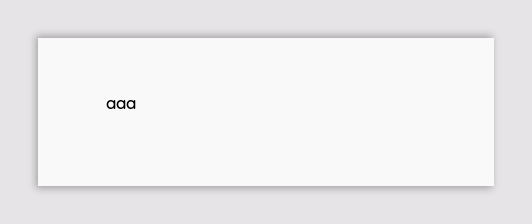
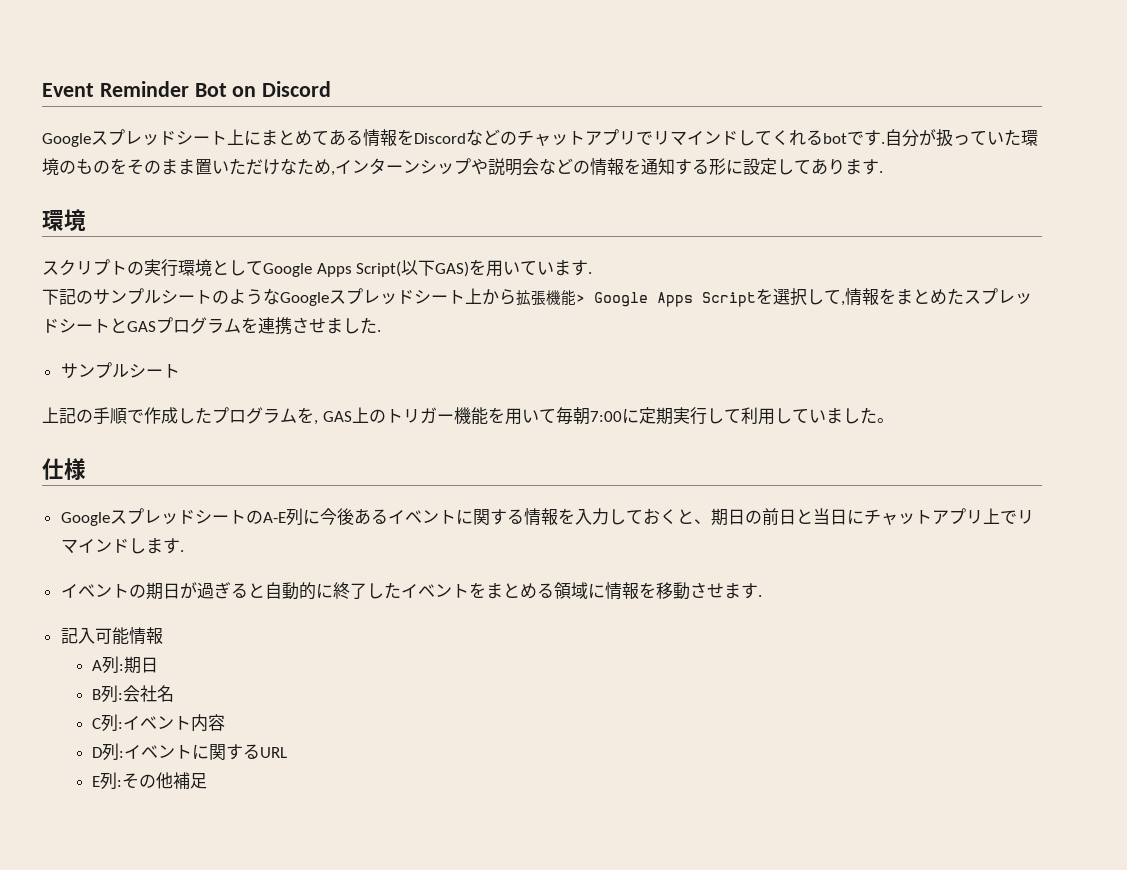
[106,100,136,109] aaa -> [42,81,332,97] [42,129,1038,147] [42,158,883,176] [42,209,86,231] [42,259,593,277] [42,288,1032,307] [42,317,381,335] [60,362,180,379] [42,407,894,425] [42,458,86,480] [60,508,1034,526] [60,538,184,554] [60,582,762,600] [60,627,163,645] [91,656,158,674] [91,685,174,703] [91,714,225,732] [91,743,287,761] [91,772,207,790] Event Reminder Bot on Discord // Googleスプレッドシート上にまとめてある情報をDiscordなどのチャットアプリでリマインドしてくれるbotです.自分が扱っていた環境のものをそのまま置いただけなため,インターンシップや説明会などの情報を通知する形に設定してあります. // 環境 // スクリプトの実行環境としてGoogle Apps Script(以下GAS)を用いています. // 下記のサンプルシートのようなGoogleスプレッドシート上から拡張機能> Google Apps Scriptを選択して,情報をまとめたスプレッドシートとGASプログラムを連携させました. // サンプルシート // 上記の手順で作成したプログラムを, GAS上のトリガー機能を用いて毎朝7:00に定期実行して利用していました。 // 仕様 // GoogleスプレッドシートのA-E列に今後あるイベントに関する情報を入力しておくと、期日の前日と当日にチャットアプリ上でリマインドします. // イベントの期日が過ぎると自動的に終了したイベントをまとめる領域に情報を移動させます. // 記入可能情報 // A列:期日 // B列:会社名 // C列:イベント内容 // D列:イベントに関するURL // E列:その他補足

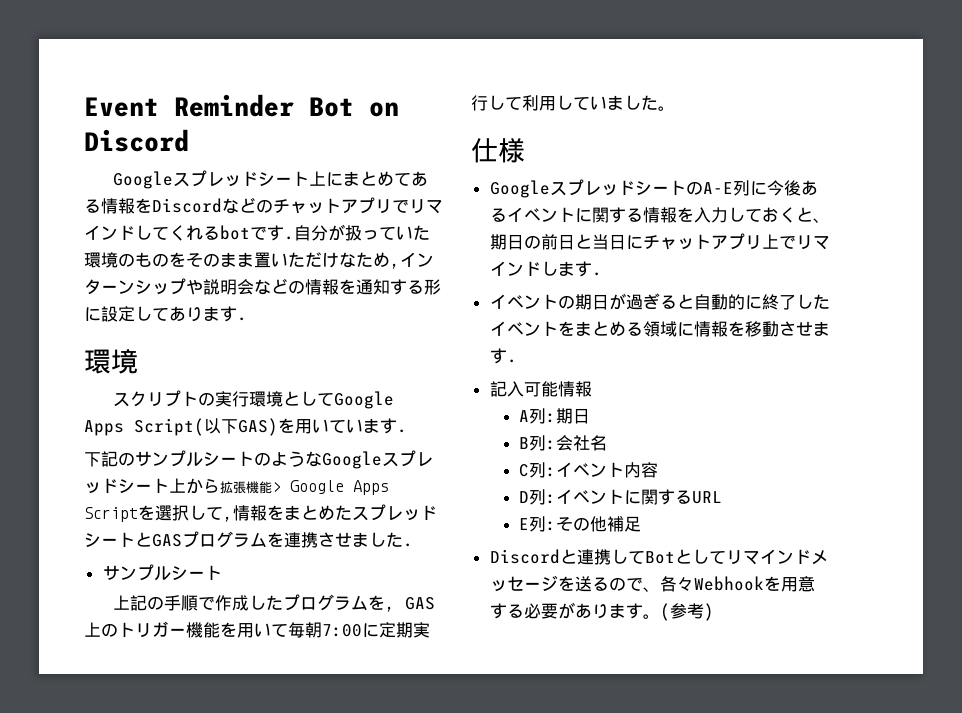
(207, 781) none -> [489,549,828,565] [489,575,815,592] [489,602,714,621] // Discordと連携してBotとしてリマインドメッセージを送るので、各々Webhookを用意する必要があります。(参考)

